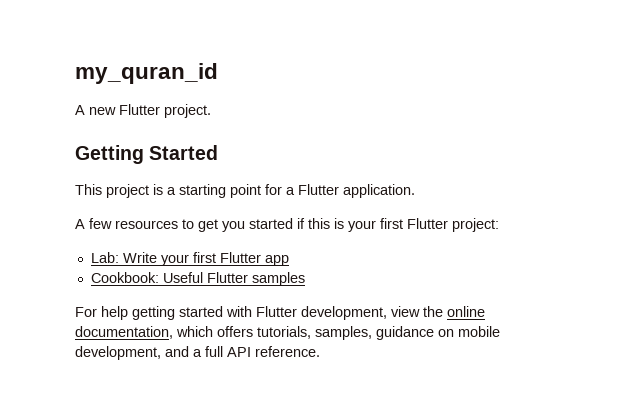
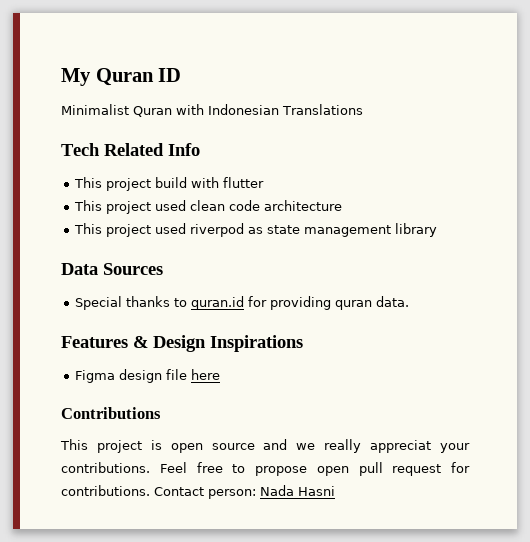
[75,63,218,84] [75,104,211,118] [75,145,219,164] [75,184,415,198] [75,218,499,232] [90,252,289,266] [90,272,305,286] [75,306,485,320] [75,326,500,340] [75,346,320,360] my_quran_id // A new Flutter project. // Getting Started // This project is a starting point for a Flutter application. // A few resources to get you started if this is your first Flutter project: // Lab: Write your first Flutter app // Cookbook: Useful Flutter samples // For help getting started with Flutter development, view the online documentation, which offers tutorials, samples, guidance on mobile development, and a full API reference. -> [61,68,182,86] [61,104,363,117] [61,143,200,156] [74,177,265,191] [74,200,343,214] [74,223,438,237] [61,263,163,275] [75,296,410,310] [61,335,303,352] [75,369,221,383] [61,407,161,419] [60,439,471,453] [61,462,470,476] [61,485,335,499] My Quran ID // Minimalist Quran with Indonesian Translations // Tech Related Info // This project build with flutter // This project used clean code architecture // This project used riverpod as state management library // Data Sources // Special thanks to quran.id for providing quran data. // Features & Design Inspirations // Figma design file here // Contributions // This project is open source and we really appreciat your contributions. Feel free to propose open pull request for contributions. Contact person: Nada Hasni

